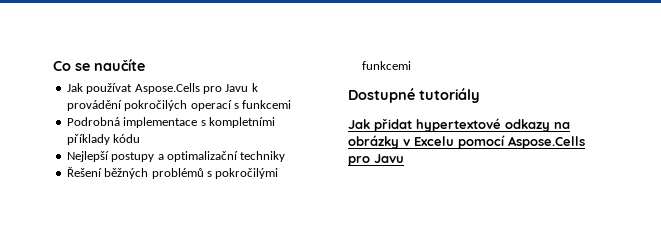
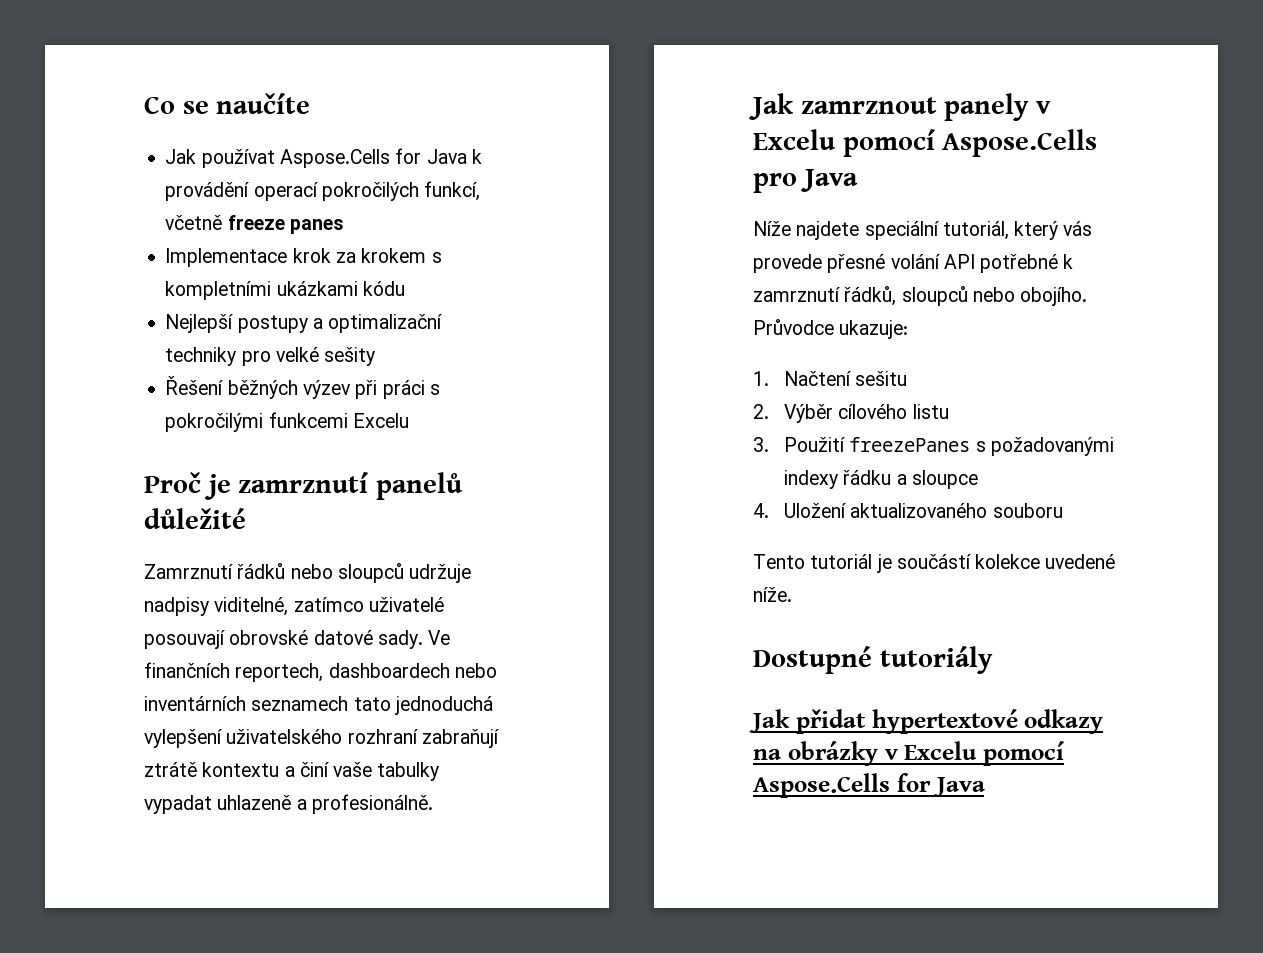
[202,83,258,94] [66,100,292,111] [66,117,198,128] pro Javu k provádění pokročilých operací s funkcemi // Podrobná implementace -> [395,148,482,164] [165,181,481,201] [165,215,343,234] [165,248,427,267] for Java k provádění operací pokročilých funkcí, včetně freeze panes // Implementace krok za krokem
[66,134,110,145] příklady -> [276,281,358,296] ukázkami
(286, 156) none -> [241,347,376,366] pro velké sešity
[151,168,204,179] problémů -> [302,380,425,399] výzev při práci
(411, 65) none -> [352,413,409,428] [144,472,462,500] [144,508,246,529] [144,563,472,583] [144,597,444,616] [144,630,451,649] [144,662,497,682] [144,696,493,715] [144,729,499,748] [144,762,440,781] [144,794,433,814] [749,93,1051,121] [753,129,1098,157] [753,169,858,193] [753,221,1093,240] [753,254,1074,273] [753,286,1088,306] [753,319,909,339] [753,371,908,386] [753,404,949,423] [753,437,1114,456] [784,470,978,489] [753,503,1063,518] [753,554,1116,573] [753,587,792,602] Excelu // Proč je zamrznutí panelů důležité // Zamrznutí řádků nebo sloupců udržuje nadpisy viditelné, zatímco uživatelé posouvají obrovské datové sady. Ve finančních reportech, dashboardech nebo inventárních seznamech tato jednoduchá vylepšení uživatelského rozhraní zabraňují ztrátě kontextu a činí vaše tabulky vypadat uhlazeně a profesionálně. // Jak zamrznout panely v Excelu pomocí Aspose.Cells pro Java // Níže najdete speciální tutoriál, který vás provede přesné volání API potřebné k zamrznutí řádků, sloupců nebo obojího. Průvodce ukazuje: // 1. Načtení sešitu // 2. Výběr cílového listu // 3. Použití freezePanes s požadovanými indexy řádku a sloupce // 4. Uložení aktualizovaného souboru // Tento tutoriál je součástí kolekce uvedené níže.
[348,154,404,166] pro Javu -> [896,773,985,797] for Java

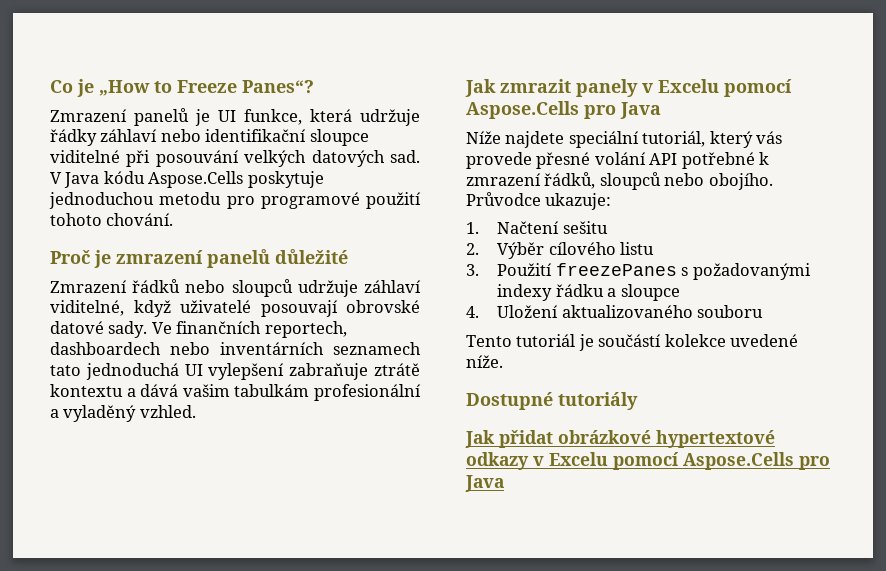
[182,93,311,114] [165,148,482,168] [165,181,481,201] [165,215,343,234] [165,248,442,267] [165,281,405,300] [165,314,443,333] [165,347,376,366] [165,376,440,399] [165,412,409,432] se naučíte // Jak používat Aspose.Cells for Java k provádění operací pokročilých funkcí, včetně freeze panes // Implementace krok za krokem s kompletními ukázkami kódu // Nejlepší postupy a optimalizační techniky pro velké sešity // Řešení běžných výzev při práci s pokročilými funkcemi Excelu -> [77,79,314,97] [50,108,420,126] [50,129,369,146] [50,150,420,167] [50,171,324,188] [49,192,421,209] [50,213,174,226] je „How to Freeze Panes“? // Zmrazení panelů je UI funkce, která udržuje řádky záhlaví nebo identifikační sloupce viditelné při posouvání velkých datových sad. V Java kódu Aspose.Cells poskytuje jednoduchou metodu pro programové použití tohoto chování.
[238,472,369,493] zamrznutí -> [116,250,203,264] zmrazení
[144,564,233,579] Zamrznutí -> [50,280,127,293] Zmrazení
[144,597,364,616] nadpisy viditelné, zatímco -> [364,280,422,293] [50,300,171,317] záhlaví viditelné, když
[144,729,499,748] [144,762,440,781] [144,794,433,814] [749,93,937,120] vylepšení uživatelského rozhraní zabraňují ztrátě kontextu a činí vaše tabulky vypadat uhlazeně a profesionálně. // Jak zamrznout -> [184,363,421,380] [50,384,421,401] [50,405,196,422] [465,79,571,97] UI vylepšení zabraňuje ztrátě kontextu a dává vašim tabulkám profesionální a vyladěný vzhled. // Jak zmrazit
[753,287,840,302] zamrznutí -> [466,173,541,186] zmrazení
(866, 721) none -> [558,430,651,444] obrázkové
[753,741,1064,766] [753,773,931,798] na obrázky v Excelu pomocí Aspose.Cells for -> [533,452,830,470] v Excelu pomocí Aspose.Cells pro

